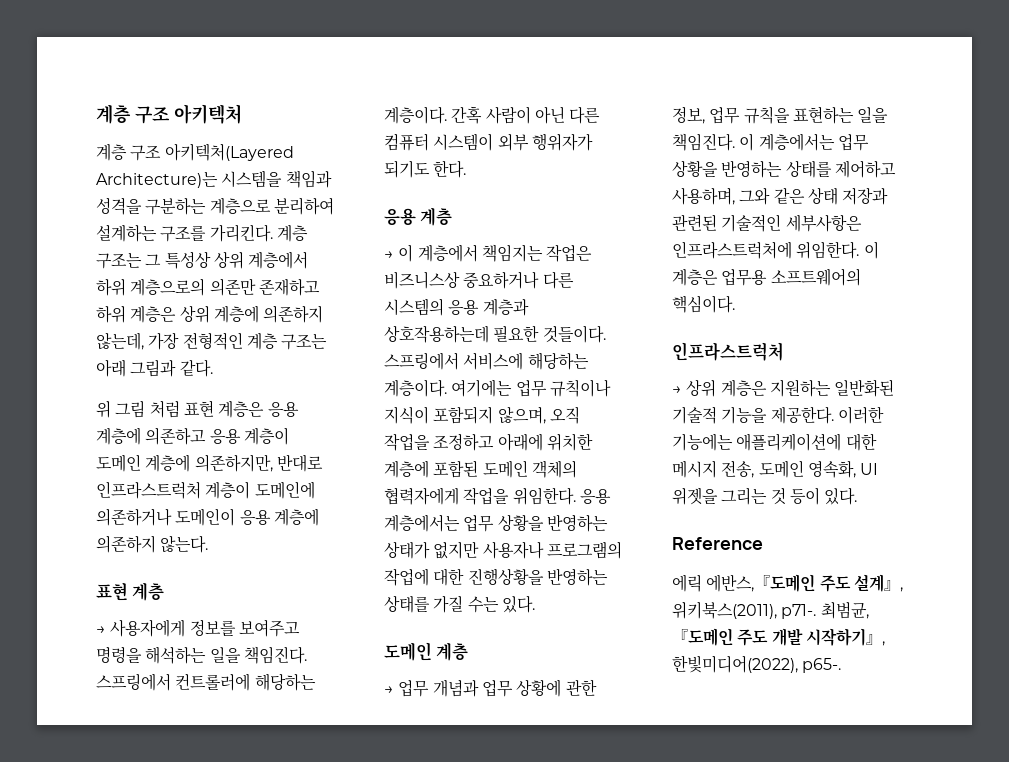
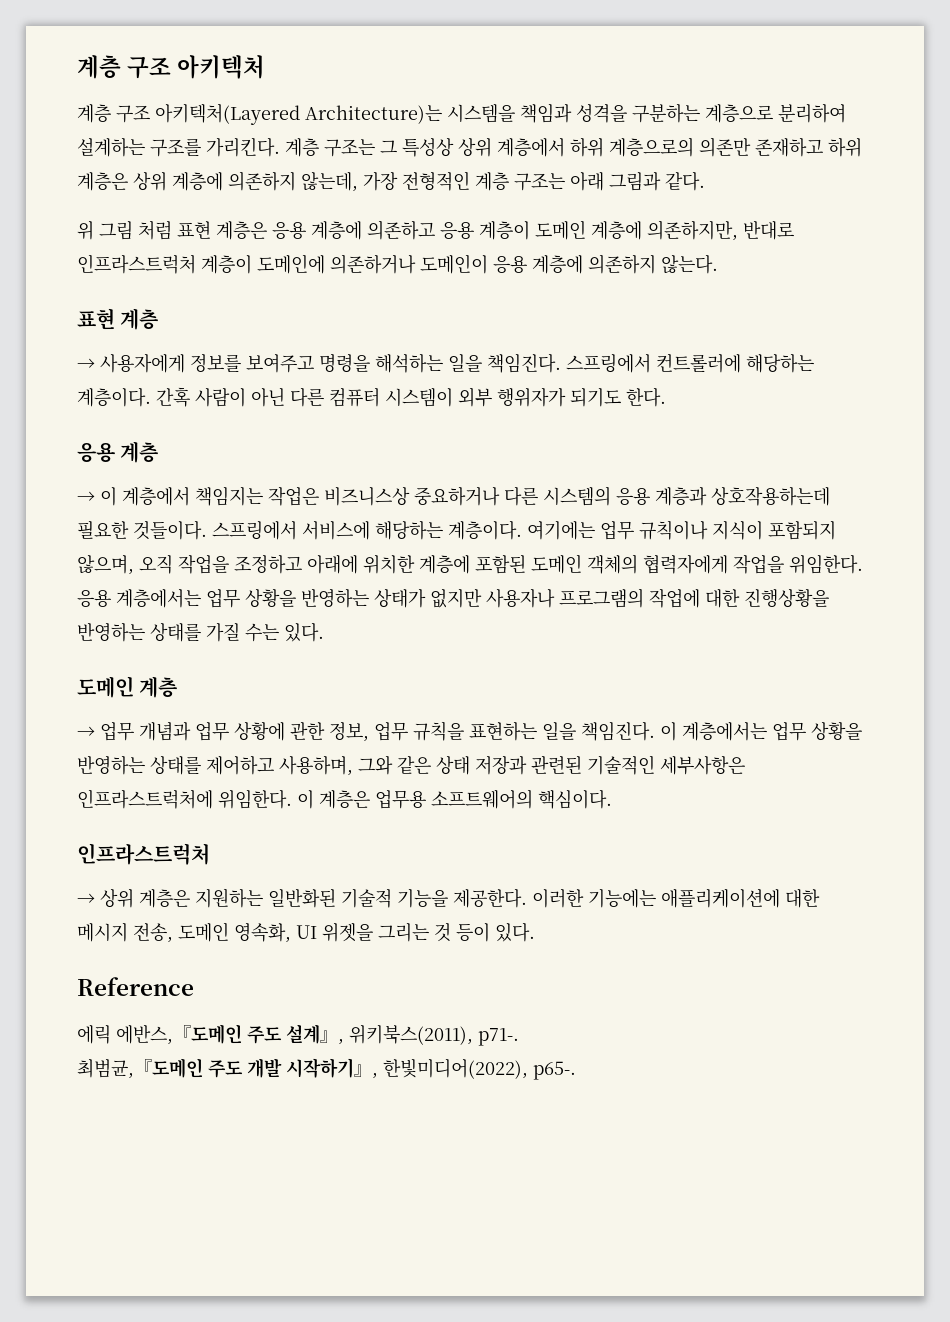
(817, 611) none -> (519, 1037) //

